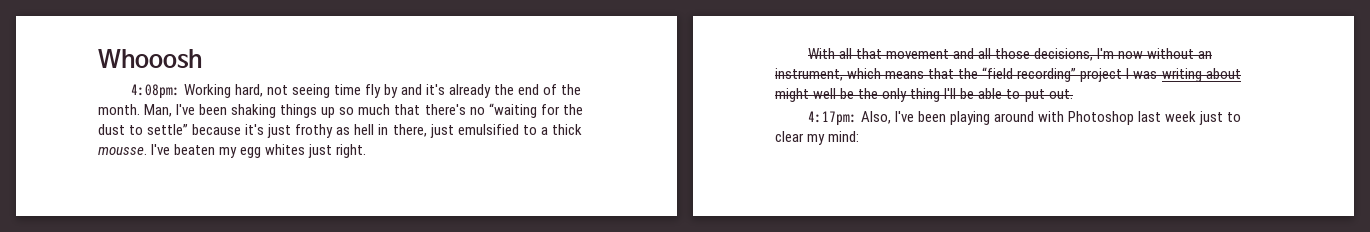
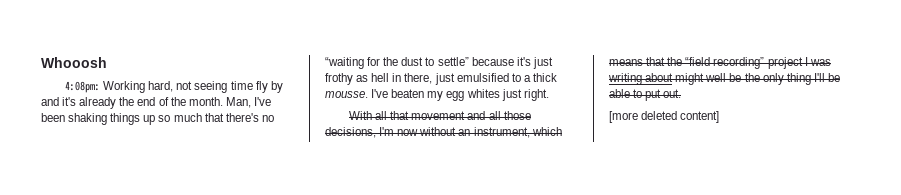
[807,111,1242,126] [775,131,860,145] 4:17pm: Also, I've been playing around with Photoshop last week just to clear my mind: -> [609,111,720,123] [more deleted content]

